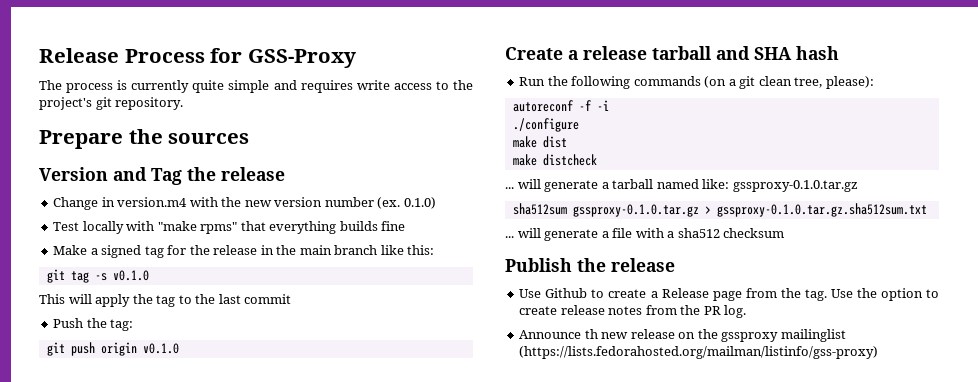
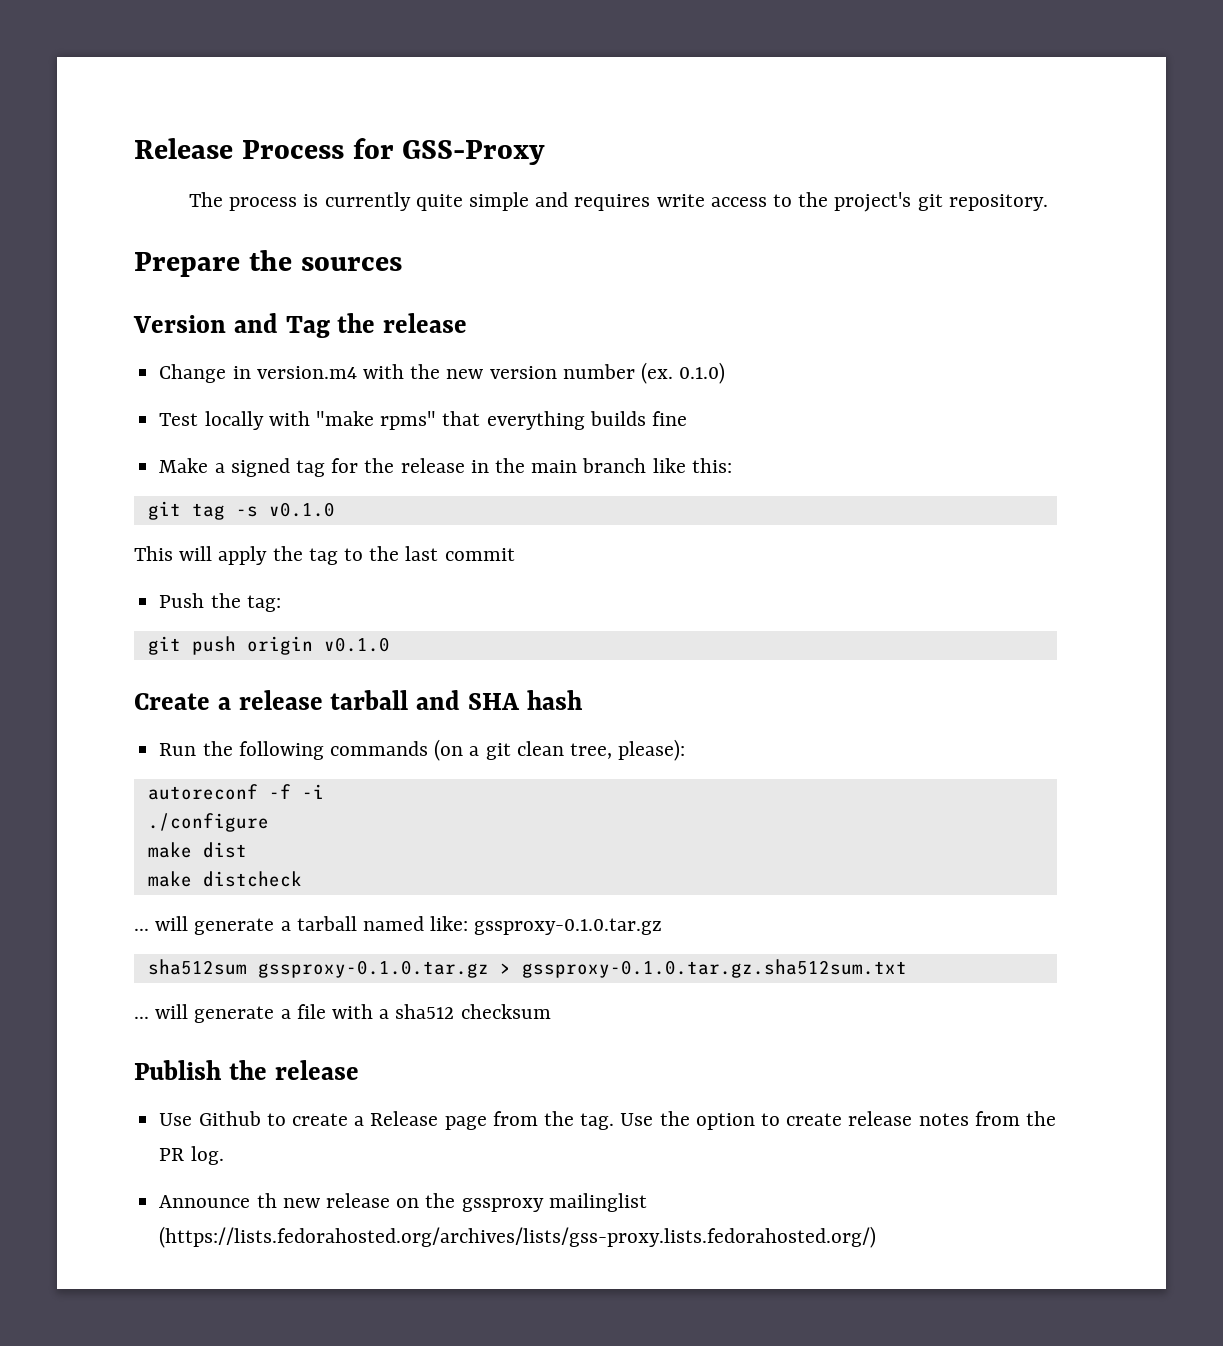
[519,346,879,359] (https://lists.fedorahosted.org/mailman/listinfo/gss-proxy) -> [159,1226,877,1248] (https://lists.fedorahosted.org/archives/lists/gss-proxy.lists.fedorahosted.org/)

